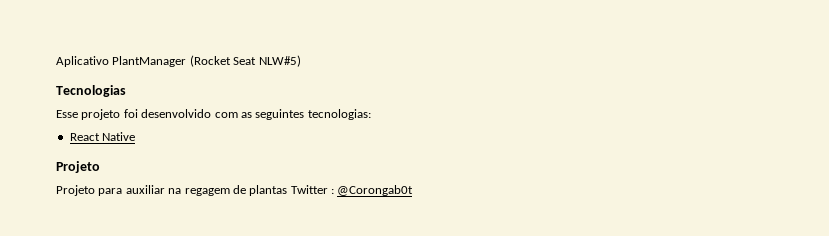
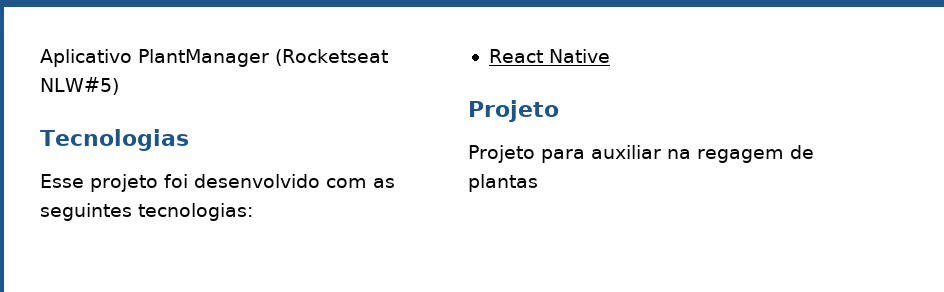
[189,55,257,67] (Rocket Seat -> [275,49,388,66] (Rocketseat
[290,185,414,196] Twitter : @Corongab0t -> (538, 183) none

